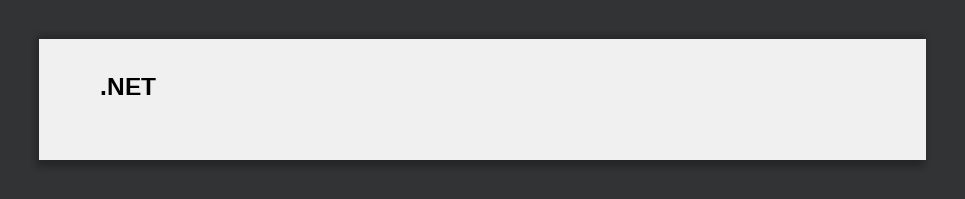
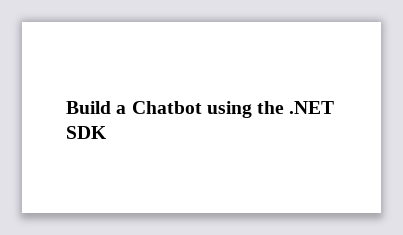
[100,78,156,95] .NET -> [66,101,335,118] [66,126,107,139] Build a Chatbot using the .NET SDK

